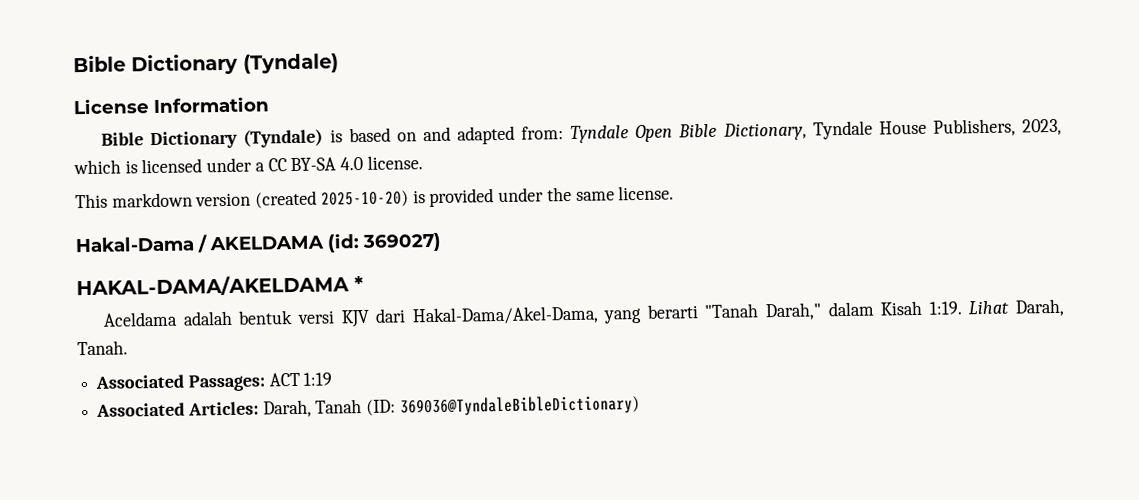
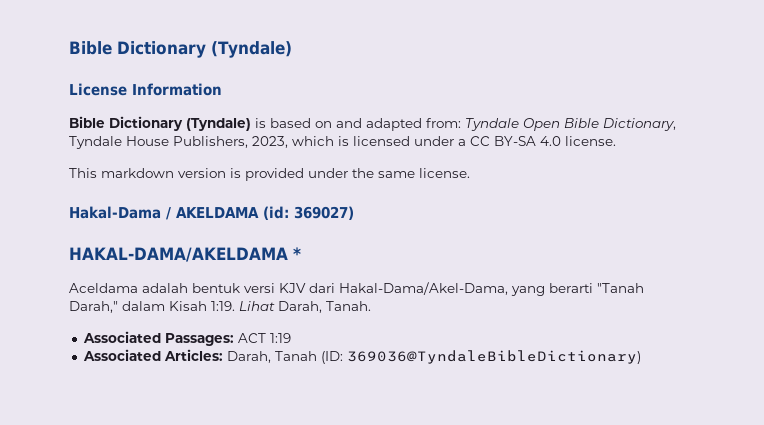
[255,190,409,209] (created 2025-10-20) -> (226, 173) none

